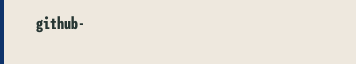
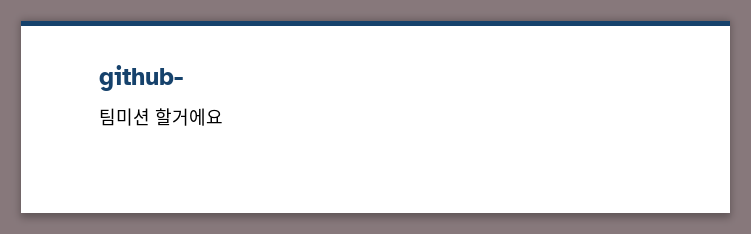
(85, 24) none -> [99,108,223,126] // 팀미션 할거에요

